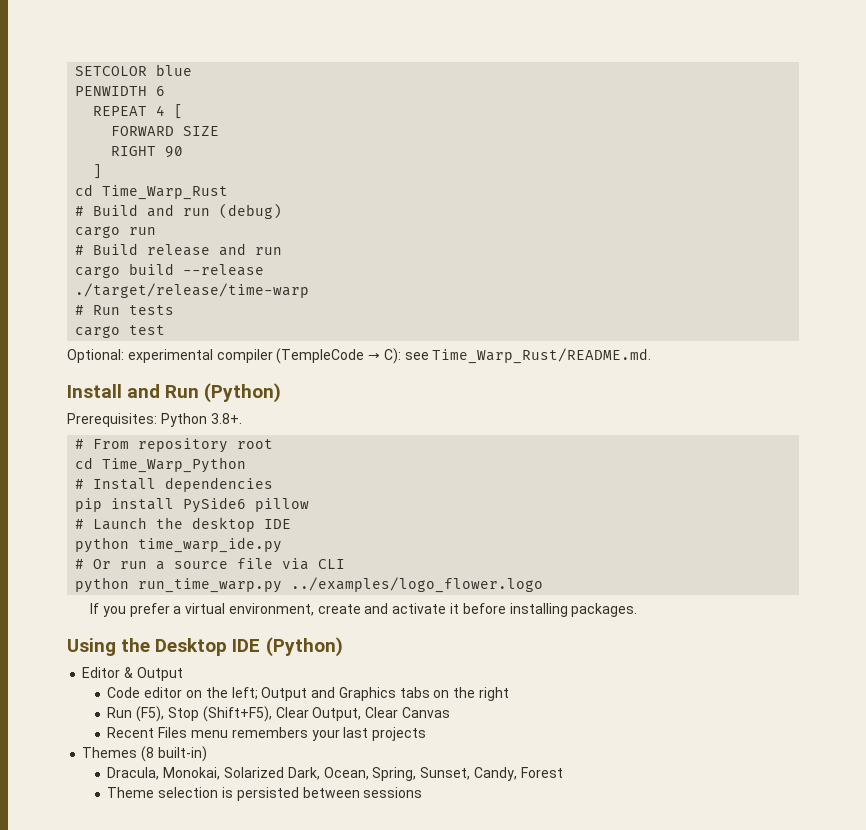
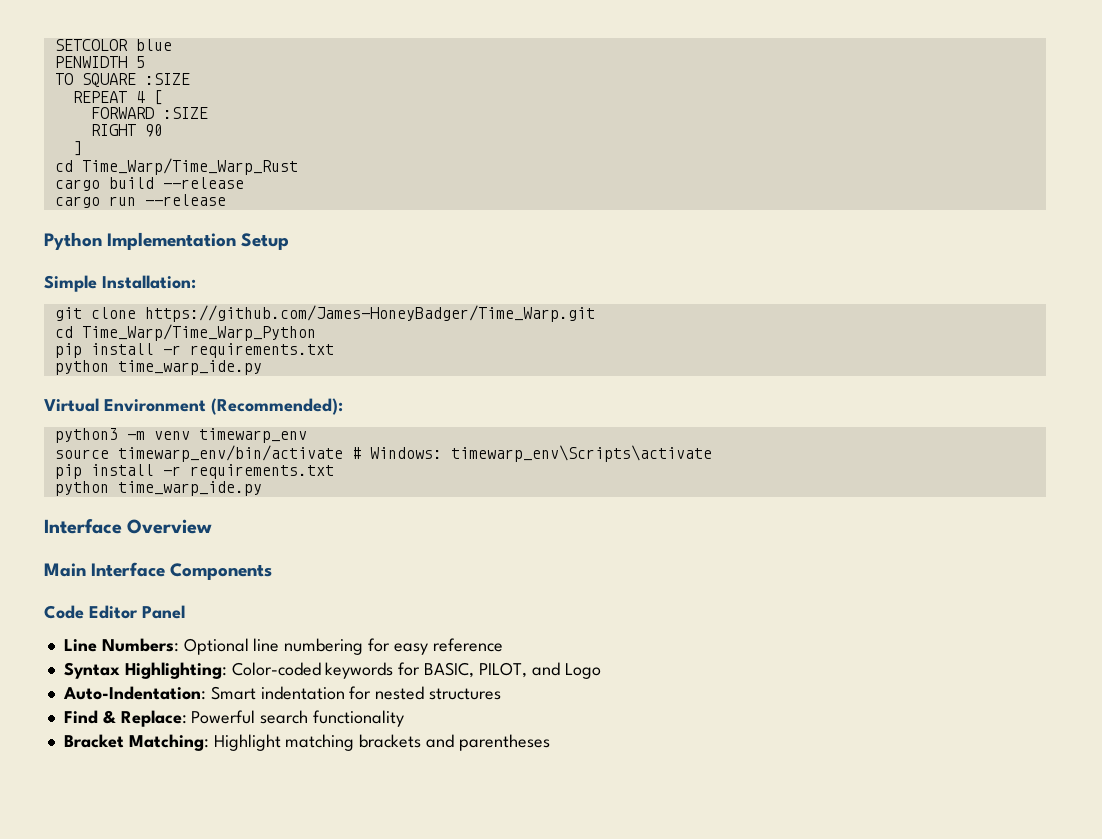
[156,86,166,96] 6 -> [135,56,145,68] [54,73,190,87] 5 // TO SQUARE :SIZE
[183,126,220,136] SIZE -> [162,107,208,119] :SIZE
[102,185,229,200] [75,203,283,219] [75,226,157,238] [75,243,283,256] [75,263,265,278] [75,283,310,298] [75,305,175,315] [75,325,166,338] [67,348,652,364] [67,383,282,403] [67,413,242,427] [75,438,274,453] [75,457,247,473] [75,477,274,492] [75,497,310,513] [75,517,292,532] [75,537,283,553] [75,558,346,570] [75,577,544,593] [89,603,638,617] [67,637,343,657] [82,667,183,681] [107,687,509,701] [107,706,450,722] [107,727,427,741] [82,746,207,762] [107,767,563,781] [107,787,423,801] Time_Warp_Rust // # Build and run (debug) // cargo run // # Build release and run // cargo build --release // ./target/release/time-warp // # Run tests // cargo test // Optional: experimental compiler (TempleCode → C): see Time_Warp_Rust/README.md. // Install and Run (Python) // Prerequisites: Python 3.8+. // # From repository root // cd Time_Warp_Python // # Install dependencies // pip install PySide6 pillow // # Launch the desktop IDE // python time_warp_ide.py // # Or run a source file via CLI // python run_time_warp.py ../examples/logo_flower.logo // If you prefer a virtual environment, create and activate it before installing packages. // Using the Desktop IDE (Python) // Editor & Output // Code editor on the left; Output and Graphics tabs on the right // Run (F5), Stop (Shift+F5), Clear Output, Clear Canvas // Recent Files menu remembers your last projects // Themes (8 built-in) // Dracula, Monokai, Solarized Dark, Ocean, Spring, Sunset, Candy, Forest // Theme selection is persisted between sessions -> [81,158,298,175] [54,177,244,191] [54,194,226,208] [44,232,290,250] [44,275,196,292] [54,305,595,322] [54,324,316,341] [54,343,334,358] [54,360,262,375] [44,398,343,415] [54,428,307,443] [54,445,712,462] [54,464,334,479] [54,481,262,496] [44,519,213,534] [44,562,273,580] [44,605,185,619] [63,638,503,655] [63,662,601,679] [62,686,502,700] [63,710,405,727] [63,734,550,751] Time_Warp/Time_Warp_Rust // cargo build --release // cargo run --release // Python Implementation Setup // Simple Installation: // git clone https://github.com/James-HoneyBadger/Time_Warp.git // cd Time_Warp/Time_Warp_Python // pip install -r requirements.txt // python time_warp_ide.py // Virtual Environment (Recommended): // python3 -m venv timewarp_env // source timewarp_env/bin/activate # Windows: timewarp_env\Scripts\activate // pip install -r requirements.txt // python time_warp_ide.py // Interface Overview // Main Interface Components // Code Editor Panel // Line Numbers: Optional line numbering for easy reference // Syntax Highlighting: Color-coded keywords for BASIC, PILOT, and Logo // Auto-Indentation: Smart indentation for nested structures // Find & Replace: Powerful search functionality // Bracket Matching: Highlight matching brackets and parentheses

